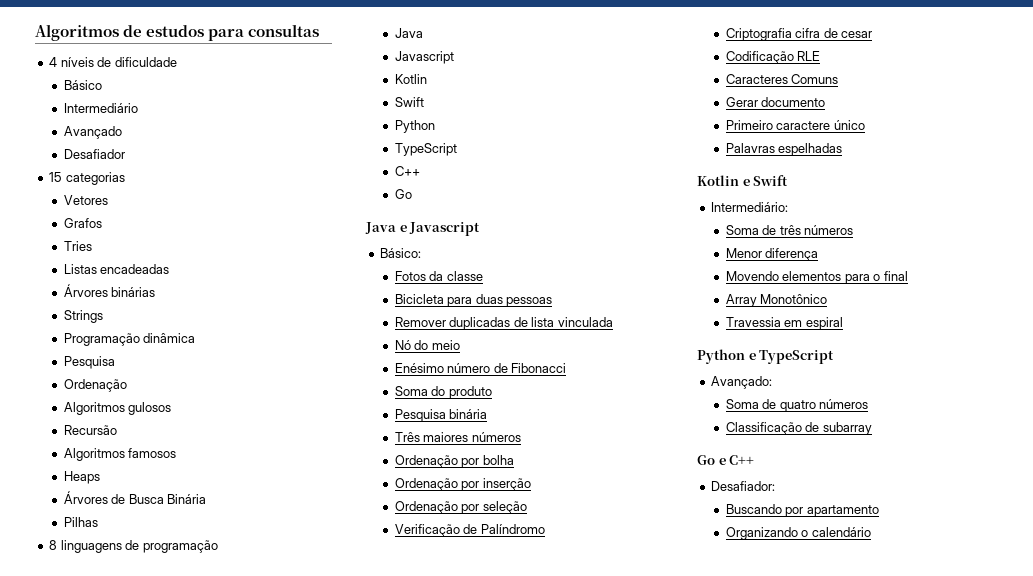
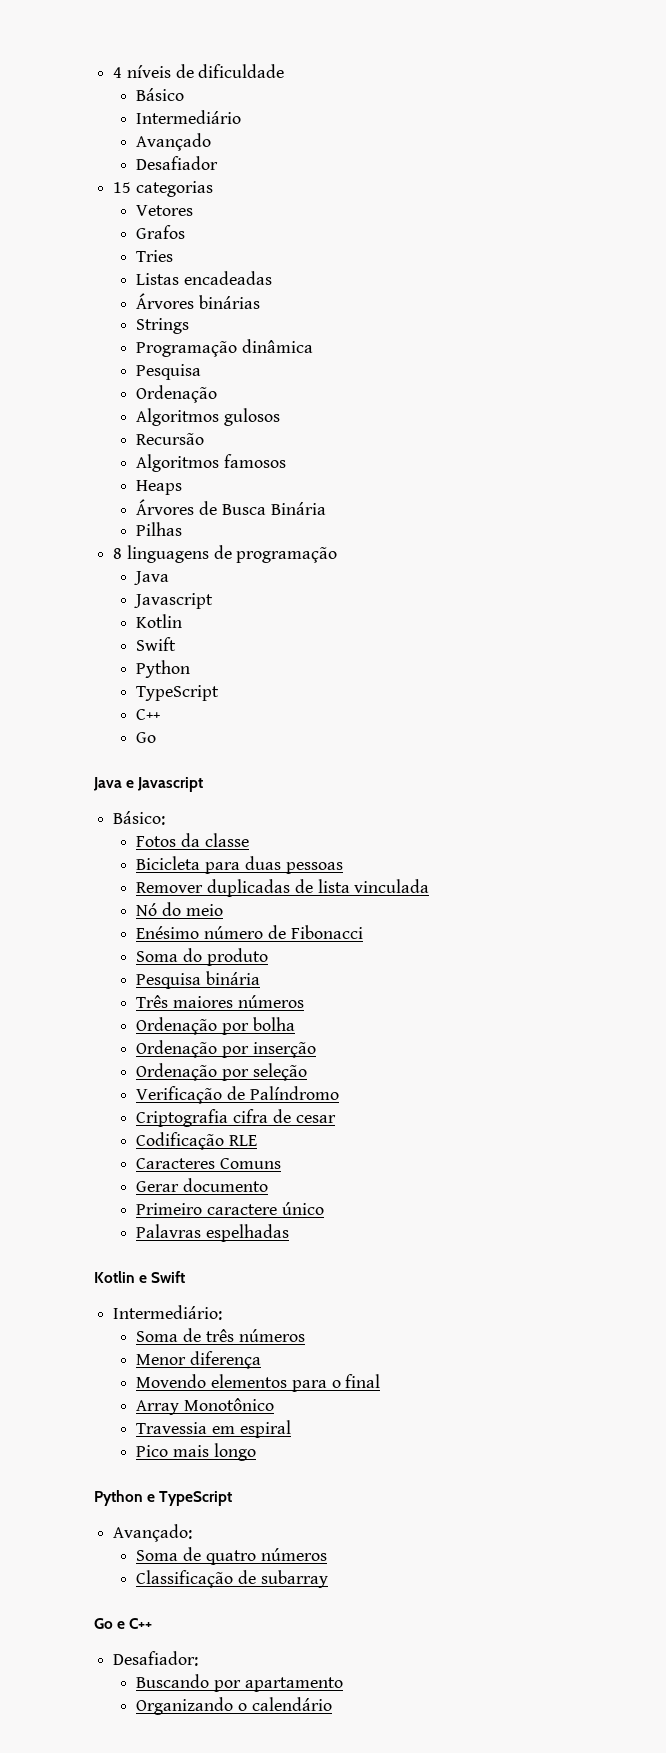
[35,24,320,41] Algoritmos de estudos para consultas // -> (113, 72) none
(843, 323) none -> [136,1443,256,1461] // Pico mais longo

